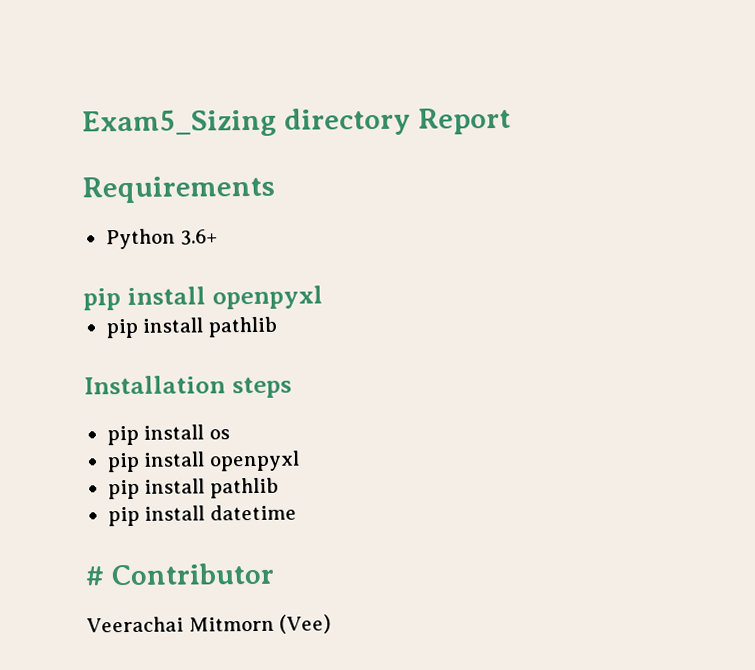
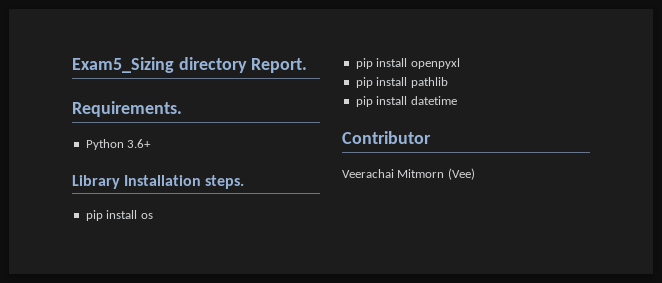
[417,107,511,135] [82,175,275,204] Report // Requirements -> [251,58,308,73] [72,101,182,117] Report. // Requirements.
[83,285,323,311] [105,316,278,339] [84,375,292,399] pip install openpyxl // pip install pathlib // Installation steps -> [72,175,245,189] Library Installation steps.
[85,566,104,586] # -> (457, 100) none

